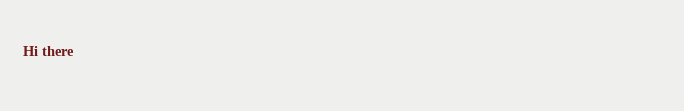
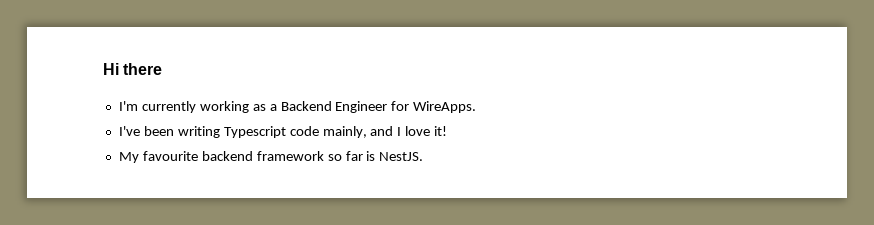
(74, 51) none -> [118,101,477,113] [118,126,448,138] [118,151,424,163] // I'm currently working as a Backend Engineer for WireApps. // I've been writing Typescript code mainly, and I love it! // My favourite backend framework so far is NestJS.

